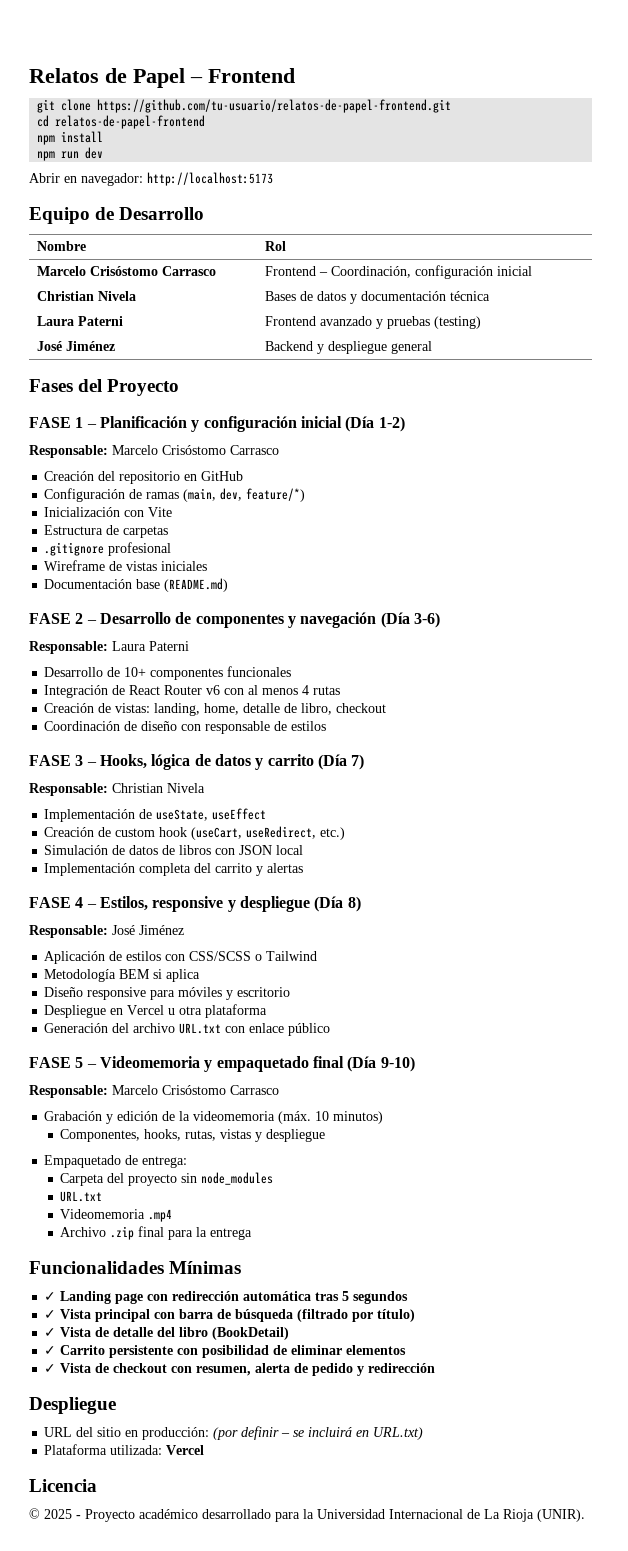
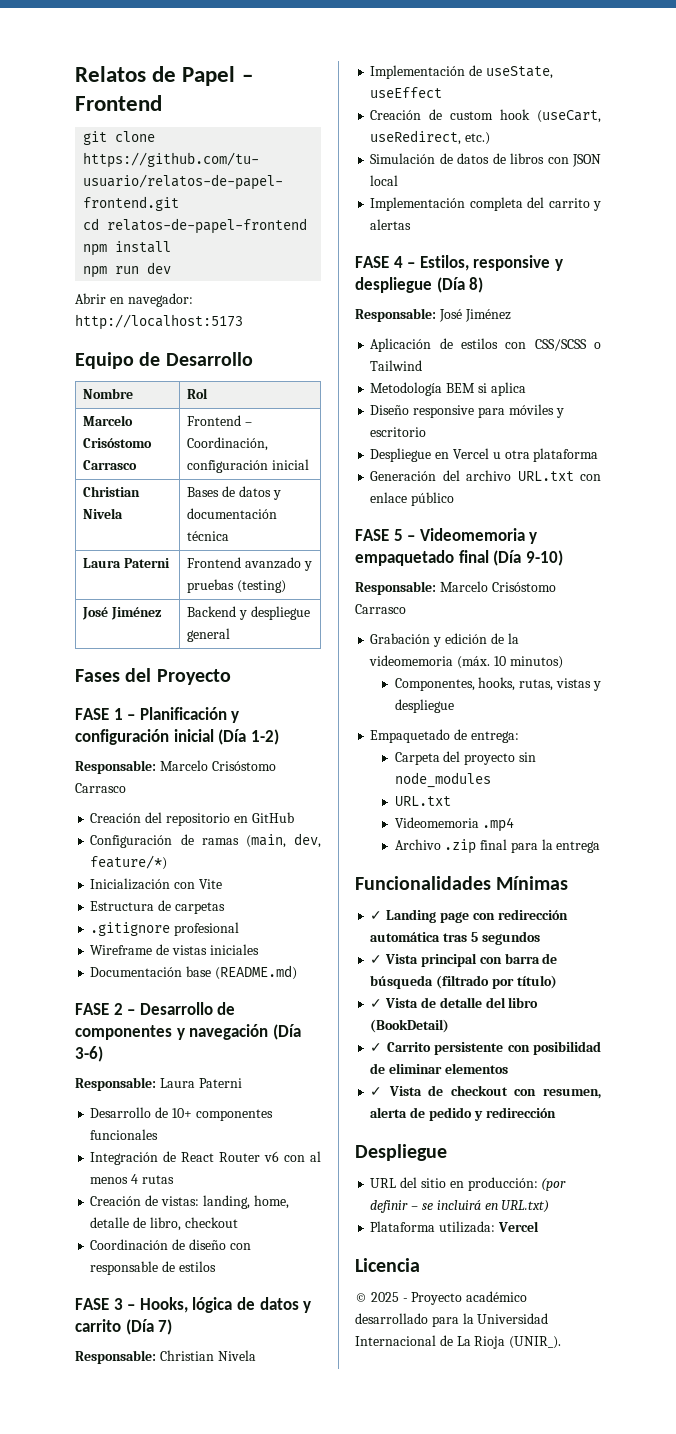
[537,1509,585,1522] (UNIR). -> [509,1336,562,1349] (UNIR_).

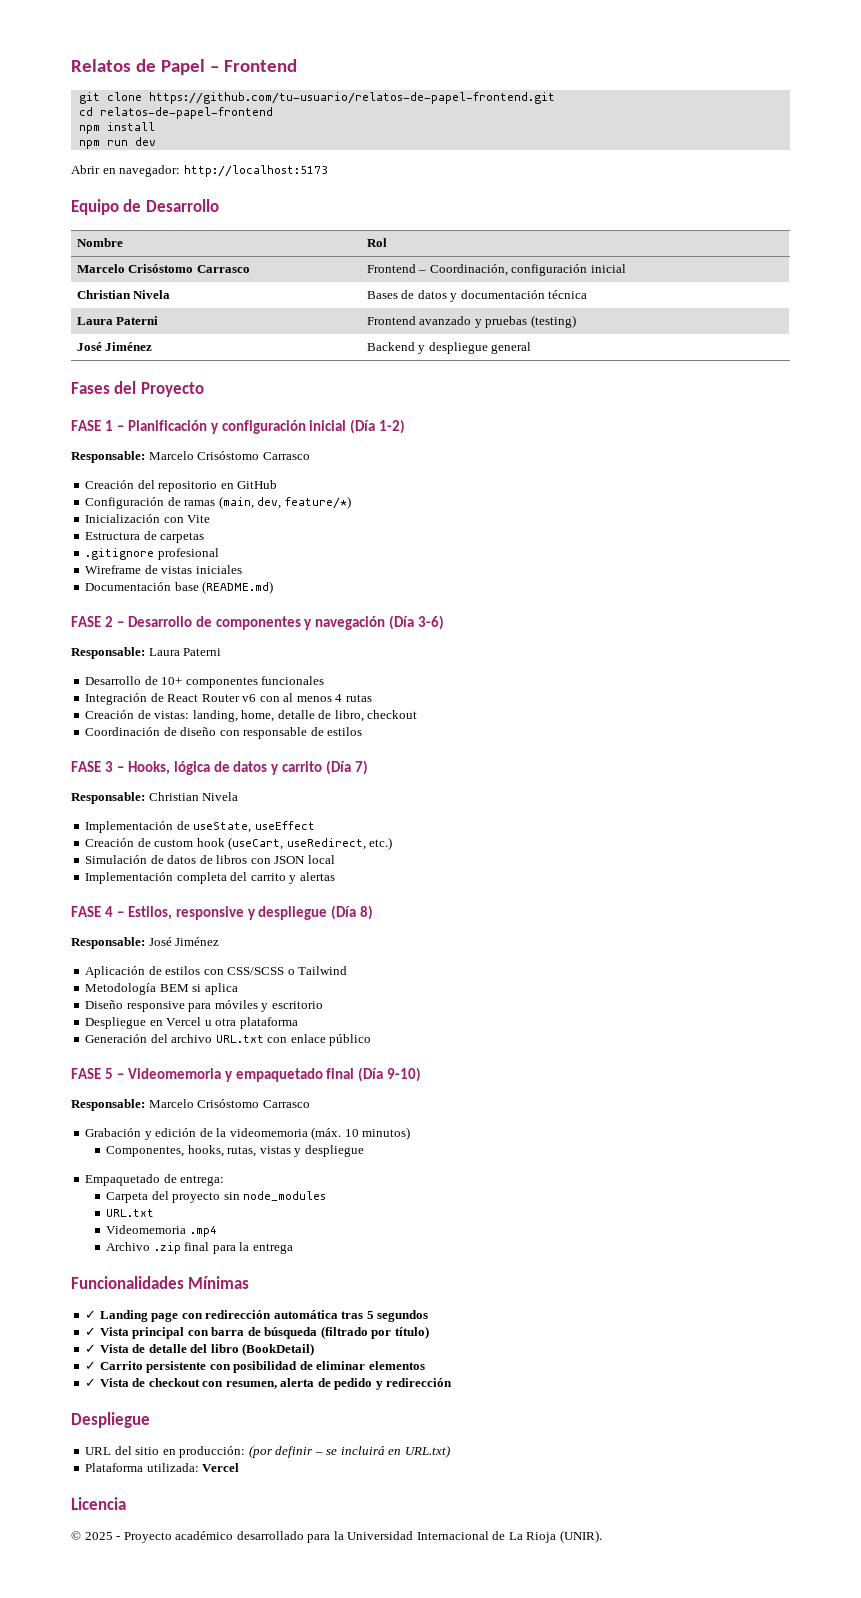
[509,1336,562,1349] (UNIR_). -> [559,1530,602,1543] (UNIR).

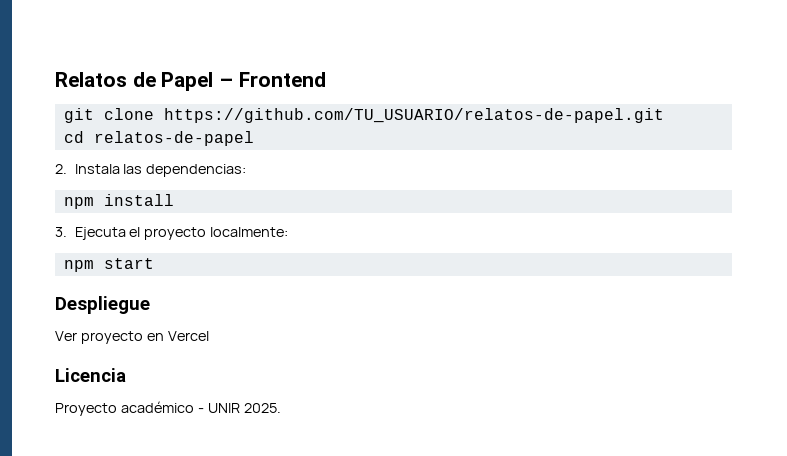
[148,92,555,104] https://github.com/tu-usuario/relatos-de-papel-frontend.git -> [163,108,664,123] https://github.com/TU_USUARIO/relatos-de-papel.git
[99,107,273,119] [78,122,155,134] [78,137,156,149] [71,165,328,177] [71,199,219,215] [76,238,123,247] [366,238,387,247] [76,264,250,273] [366,264,626,276] [76,290,171,299] [366,290,588,302] [76,316,159,325] [366,315,576,328] [76,342,153,351] [366,342,532,354] [71,381,204,397] [71,419,406,434] [71,451,310,463] [85,480,278,492] [85,496,351,509] [85,514,211,523] [85,531,205,543] [85,548,219,560] [85,565,242,574] [85,581,274,594] [71,615,445,630] [71,647,222,659] [85,676,325,688] [85,693,372,705] [85,710,418,722] [85,727,363,739] [71,760,369,775] [71,792,239,804] [85,821,315,833] [85,837,393,850] [85,855,335,864] [85,872,335,884] [71,905,374,920] [71,937,220,949] [85,966,348,978] [85,983,238,995] [85,1000,323,1012] [85,1017,298,1029] [85,1034,372,1046] [71,1067,422,1082] [71,1099,310,1111] [85,1127,411,1140] [106,1145,364,1157] [85,1174,225,1186] [106,1191,327,1203] [106,1209,155,1217] [106,1225,217,1237] [106,1242,293,1254] [71,1276,250,1289] [85,1310,429,1322] [85,1326,429,1339] [85,1343,315,1356] [85,1361,425,1373] [85,1378,453,1390] [71,1412,150,1428] [85,1445,450,1458] [85,1463,240,1472] [71,1497,126,1510] [71,1530,602,1543] relatos-de-papel-frontend // npm install // npm run dev // Abrir en navegador: http://localhost:5173 // Equipo de Desarrollo // Nombre | Rol // Marcelo Crisóstomo Carrasco | Frontend – Coordinación, configuración inicial // Christian Nivela | Bases de datos y documentación técnica // Laura Paterni | Frontend avanzado y pruebas (testing) // José Jiménez | Backend y despliegue general // Fases del Proyecto // FASE 1 – Planificación y configuración inicial (Día 1-2) // Responsable: Marcelo Crisóstomo Carrasco // Creación del repositorio en GitHub // Configuración de ramas (main, dev, feature/*) // Inicialización con Vite // Estructura de carpetas // .gitignore profesional // Wireframe de vistas iniciales // Documentación base (README.md) // FASE 2 – Desarrollo de componentes y navegación (Día 3-6) // Responsable: Laura Paterni // Desarrollo de 10+ componentes funcionales // Integración de React Router v6 con al menos 4 rutas // Creación de vistas: landing, home, detalle de libro, checkout // Coordinación de diseño con responsable de estilos // FASE 3 – Hooks, lógica de datos y carrito (Día 7) // Responsable: Christian Nivela // Implementación de useState, useEffect // Creación de custom hook (useCart, useRedirect, etc.) // Simulación de datos de libros con JSON local // Implementación completa del carrito y alertas // FASE 4 – Estilos, responsive y despliegue (Día 8) // Responsable: José Jiménez // Aplicación de estilos con CSS/SCSS o Tailwind // Metodología BEM si aplica // Diseño responsive para móviles y escritorio // Despliegue en Vercel u otra plataforma // Generación del archivo URL.txt con enlace público // FASE 5 – Videomemoria y empaquetado final (Día 9-10) // Responsable: Marcelo Crisóstomo Carrasco // Grabación y edición de la videomemoria (máx. 10 minutos) // Componentes, hooks, rutas, vistas y despliegue // Empaquetado de entrega: // Carpeta del proyecto sin node_modules // URL.txt // Videomemoria .mp4 // Archivo .zip final para la entrega // Funcionalidades Mínimas // ✓ Landing page con redirección automática tras 5 segundos // ✓ Vista principal con barra de búsqueda (filtrado por título) // ✓ Vista de detalle del libro (BookDetail) // ✓ Carrito persistente con posibilidad de eliminar elementos // ✓ Vista de checkout con resumen, alerta de pedido y redirección // Despliegue // URL del sitio en producción: (por definir – se incluirá en URL.txt) // Plataforma utilizada: Vercel // Licencia // © 2025 - Proyecto académico desarrollado para la Universidad Internacional de La Rioja (UNIR). -> [93,131,254,146] [55,164,247,177] [63,194,174,209] [55,227,289,240] [63,258,154,272] [55,296,150,314] [55,331,209,344] [55,368,126,382] [55,401,281,416] relatos-de-papel // 2. Instala las dependencias: // npm install // 3. Ejecuta el proyecto localmente: // npm start // Despliegue // Ver proyecto en Vercel // Licencia // Proyecto académico - UNIR 2025.

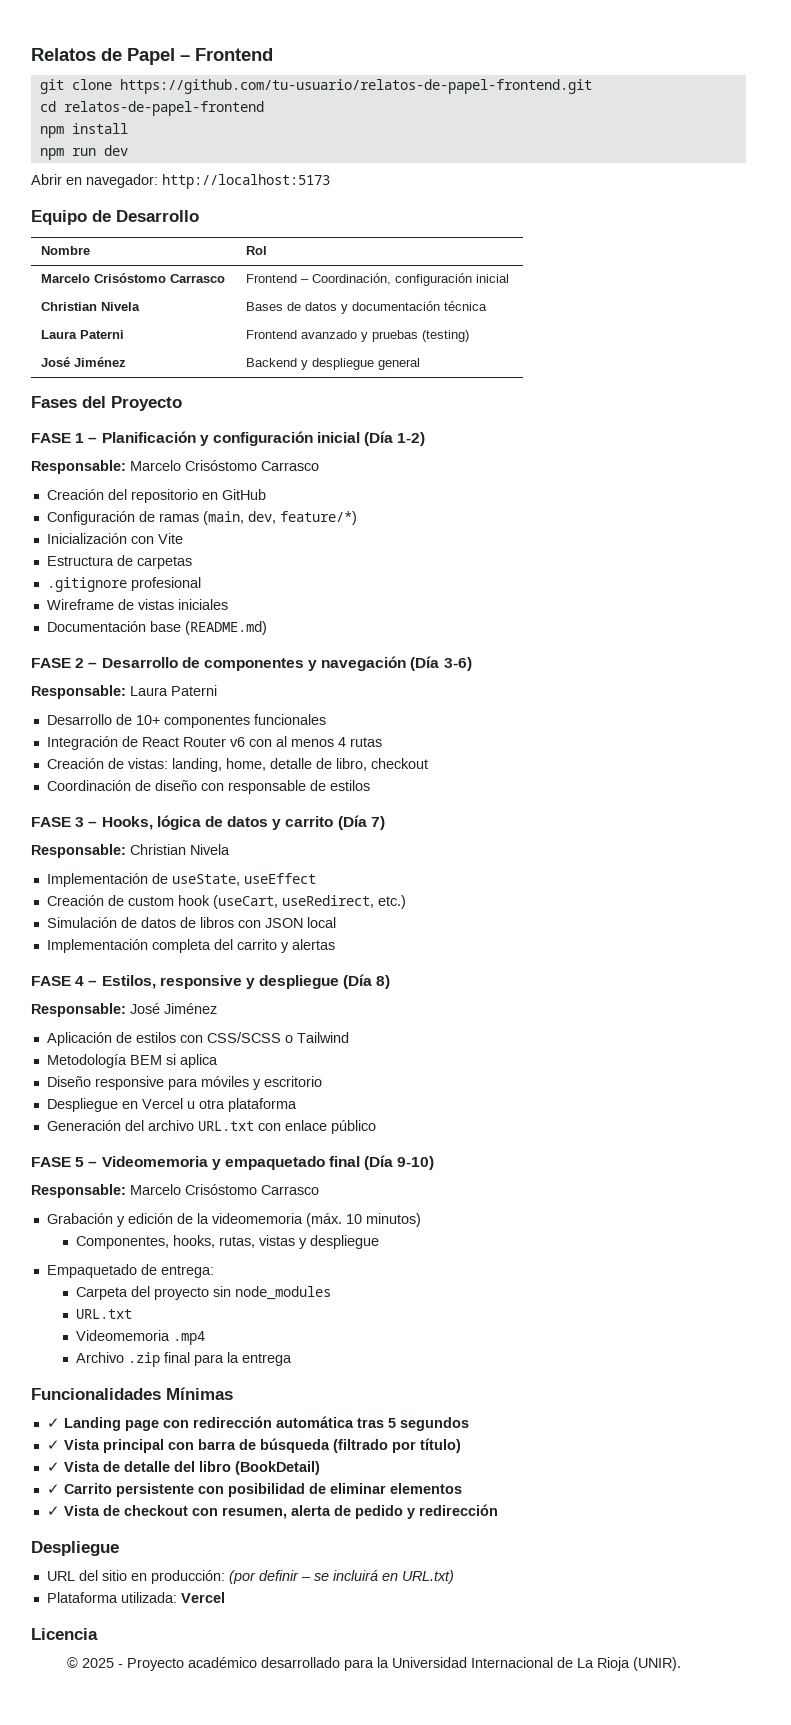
[163,108,664,123] https://github.com/TU_USUARIO/relatos-de-papel.git -> [119,79,592,94] https://github.com/tu-usuario/relatos-de-papel-frontend.git
[93,131,254,146] [55,164,247,177] [63,194,174,209] [55,227,289,240] [63,258,154,272] [55,296,150,314] [55,331,209,344] [55,368,126,382] [55,401,281,416] relatos-de-papel // 2. Instala las dependencias: // npm install // 3. Ejecuta el proyecto localmente: // npm start // Despliegue // Ver proyecto en Vercel // Licencia // Proyecto académico - UNIR 2025. -> [63,101,264,116] [39,123,128,138] [39,145,128,160] [31,174,330,189] [31,210,199,225] [40,246,90,255] [245,246,267,255] [40,273,225,283] [245,273,509,286] [40,302,140,311] [245,301,487,314] [40,330,124,339] [245,330,469,342] [40,357,126,367] [245,358,420,370] [31,396,182,411] [31,431,426,446] [31,460,319,474] [46,489,266,503] [46,511,357,525] [46,533,183,544] [46,555,192,569] [46,577,201,592] [46,599,228,610] [46,621,267,635] [31,656,472,671] [31,685,217,699] [46,714,326,728] [46,736,382,750] [46,758,428,772] [46,780,370,794] [31,815,385,830] [31,844,230,858] [46,873,316,887] [46,895,406,909] [46,917,336,928] [46,939,335,953] [31,974,391,989] [31,1003,217,1017] [46,1032,349,1046] [46,1054,218,1068] [46,1076,322,1090] [46,1098,297,1112] [46,1120,376,1134] [31,1155,435,1170] [31,1184,319,1198] [46,1213,421,1227] [75,1235,379,1249] [46,1264,214,1278] [75,1286,331,1300] [75,1309,132,1319] [75,1330,205,1345] [75,1352,292,1367] [31,1387,233,1400] [46,1416,469,1431] [46,1438,461,1453] [46,1461,320,1475] [46,1483,462,1497] [46,1504,498,1519] [31,1541,119,1556] [46,1570,454,1584] [46,1592,225,1603] [31,1628,98,1640] [67,1657,682,1671] relatos-de-papel-frontend // npm install // npm run dev // Abrir en navegador: http://localhost:5173 // Equipo de Desarrollo // Nombre | Rol // Marcelo Crisóstomo Carrasco | Frontend – Coordinación, configuración inicial // Christian Nivela | Bases de datos y documentación técnica // Laura Paterni | Frontend avanzado y pruebas (testing) // José Jiménez | Backend y despliegue general // Fases del Proyecto // FASE 1 – Planificación y configuración inicial (Día 1-2) // Responsable: Marcelo Crisóstomo Carrasco // Creación del repositorio en GitHub // Configuración de ramas (main, dev, feature/*) // Inicialización con Vite // Estructura de carpetas // .gitignore profesional // Wireframe de vistas iniciales // Documentación base (README.md) // FASE 2 – Desarrollo de componentes y navegación (Día 3-6) // Responsable: Laura Paterni // Desarrollo de 10+ componentes funcionales // Integración de React Router v6 con al menos 4 rutas // Creación de vistas: landing, home, detalle de libro, checkout // Coordinación de diseño con responsable de estilos // FASE 3 – Hooks, lógica de datos y carrito (Día 7) // Responsable: Christian Nivela // Implementación de useState, useEffect // Creación de custom hook (useCart, useRedirect, etc.) // Simulación de datos de libros con JSON local // Implementación completa del carrito y alertas // FASE 4 – Estilos, responsive y despliegue (Día 8) // Responsable: José Jiménez // Aplicación de estilos con CSS/SCSS o Tailwind // Metodología BEM si aplica // Diseño responsive para móviles y escritorio // Despliegue en Vercel u otra plataforma // Generación del archivo URL.txt con enlace público // FASE 5 – Videomemoria y empaquetado final (Día 9-10) // Responsable: Marcelo Crisóstomo Carrasco // Grabación y edición de la videomemoria (máx. 10 minutos) // Componentes, hooks, rutas, vistas y despliegue // Empaquetado de entrega: // Carpeta del proyecto sin node_modules // URL.txt // Videomemoria .mp4 // Archivo .zip final para la entrega // Funcionalidades Mínimas // ✓ Landing page con redirección automática tras 5 segundos // ✓ Vista principal con barra de búsqueda (filtrado por título) // ✓ Vista de detalle del libro (BookDetail) // ✓ Carrito persistente con posibilidad de eliminar elementos // ✓ Vista de checkout con resumen, alerta de pedido y redirección // Despliegue // URL del sitio en producción: (por definir – se incluirá en URL.txt) // Plataforma utilizada: Vercel // Licencia // © 2025 - Proyecto académico desarrollado para la Universidad Internacional de La Rioja (UNIR).

